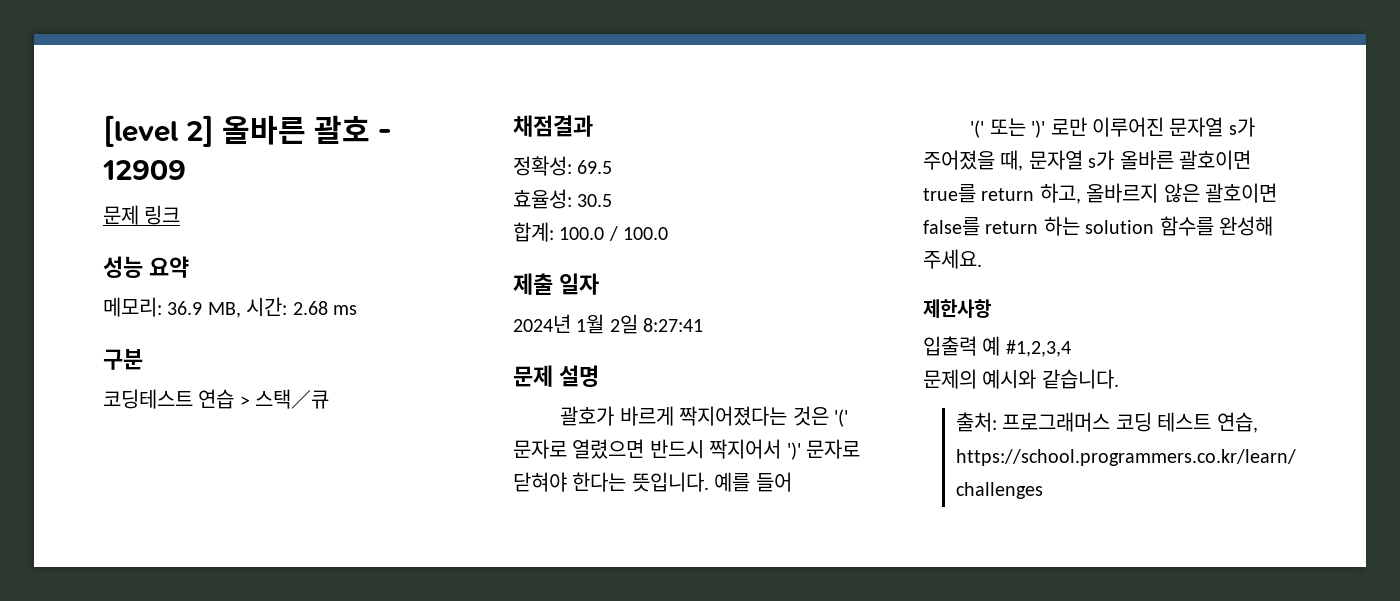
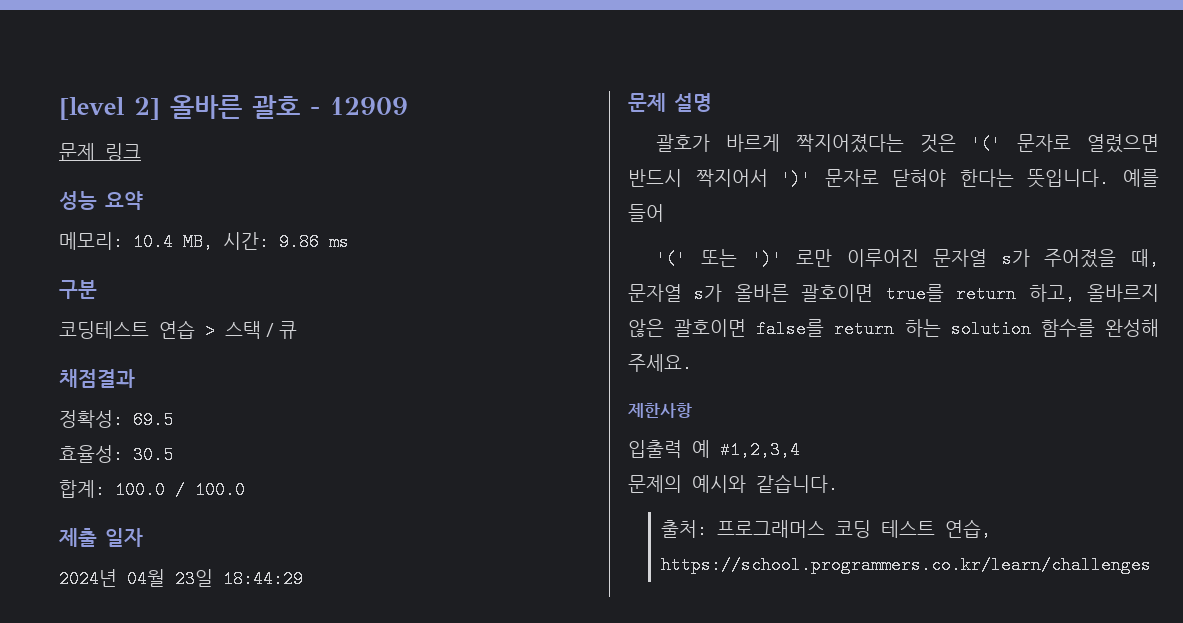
[167,301,203,315] 36.9 -> [133,233,173,251] 10.4
[292,301,328,315] 2.68 -> [279,233,319,251] 9.86
[576,314,704,334] 1월 2일 8:27:41 -> [127,569,303,588] 04월 23일 18:44:29

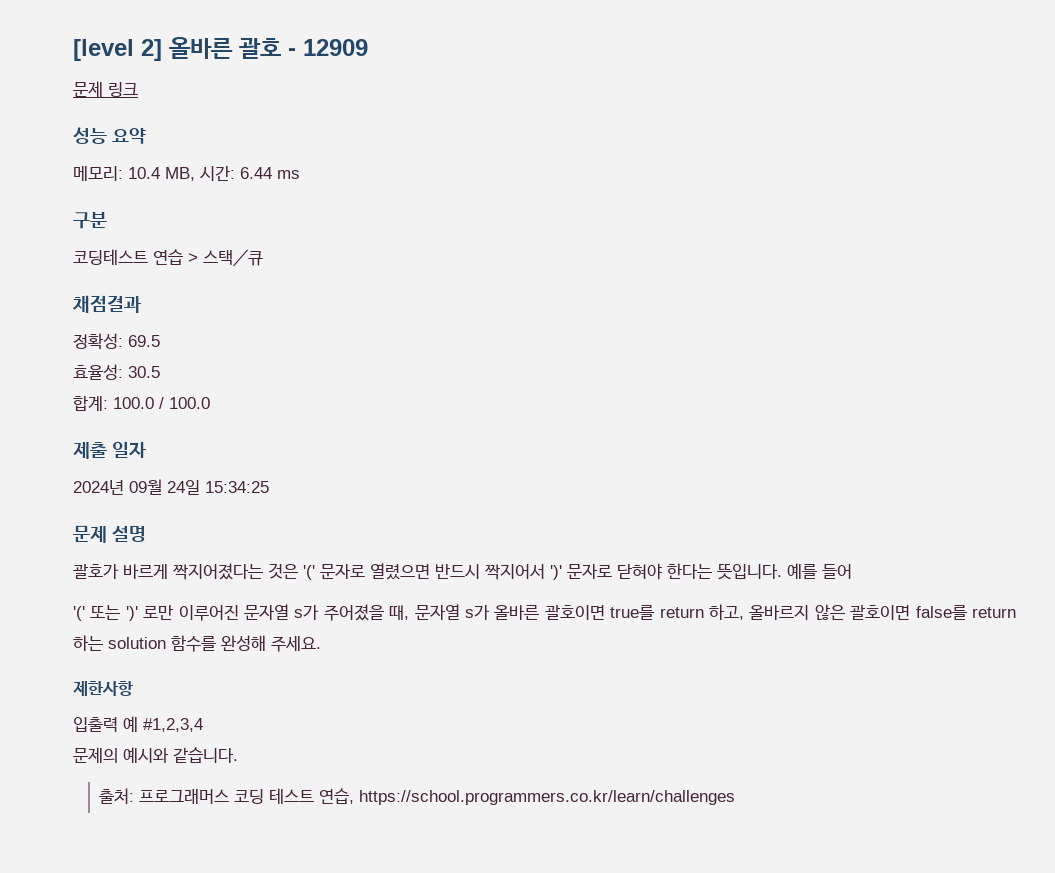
[279,233,319,251] 9.86 -> [240,167,272,179] 6.44
[127,569,303,588] 04월 23일 18:44:29 -> [129,479,269,495] 09월 24일 15:34:25

